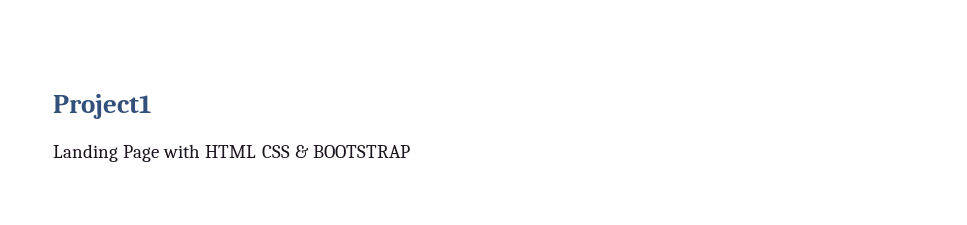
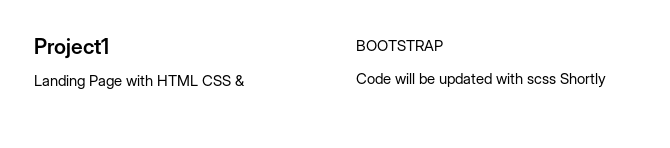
(410, 151) none -> [356,73,607,88] // Code will be updated with scss Shortly

